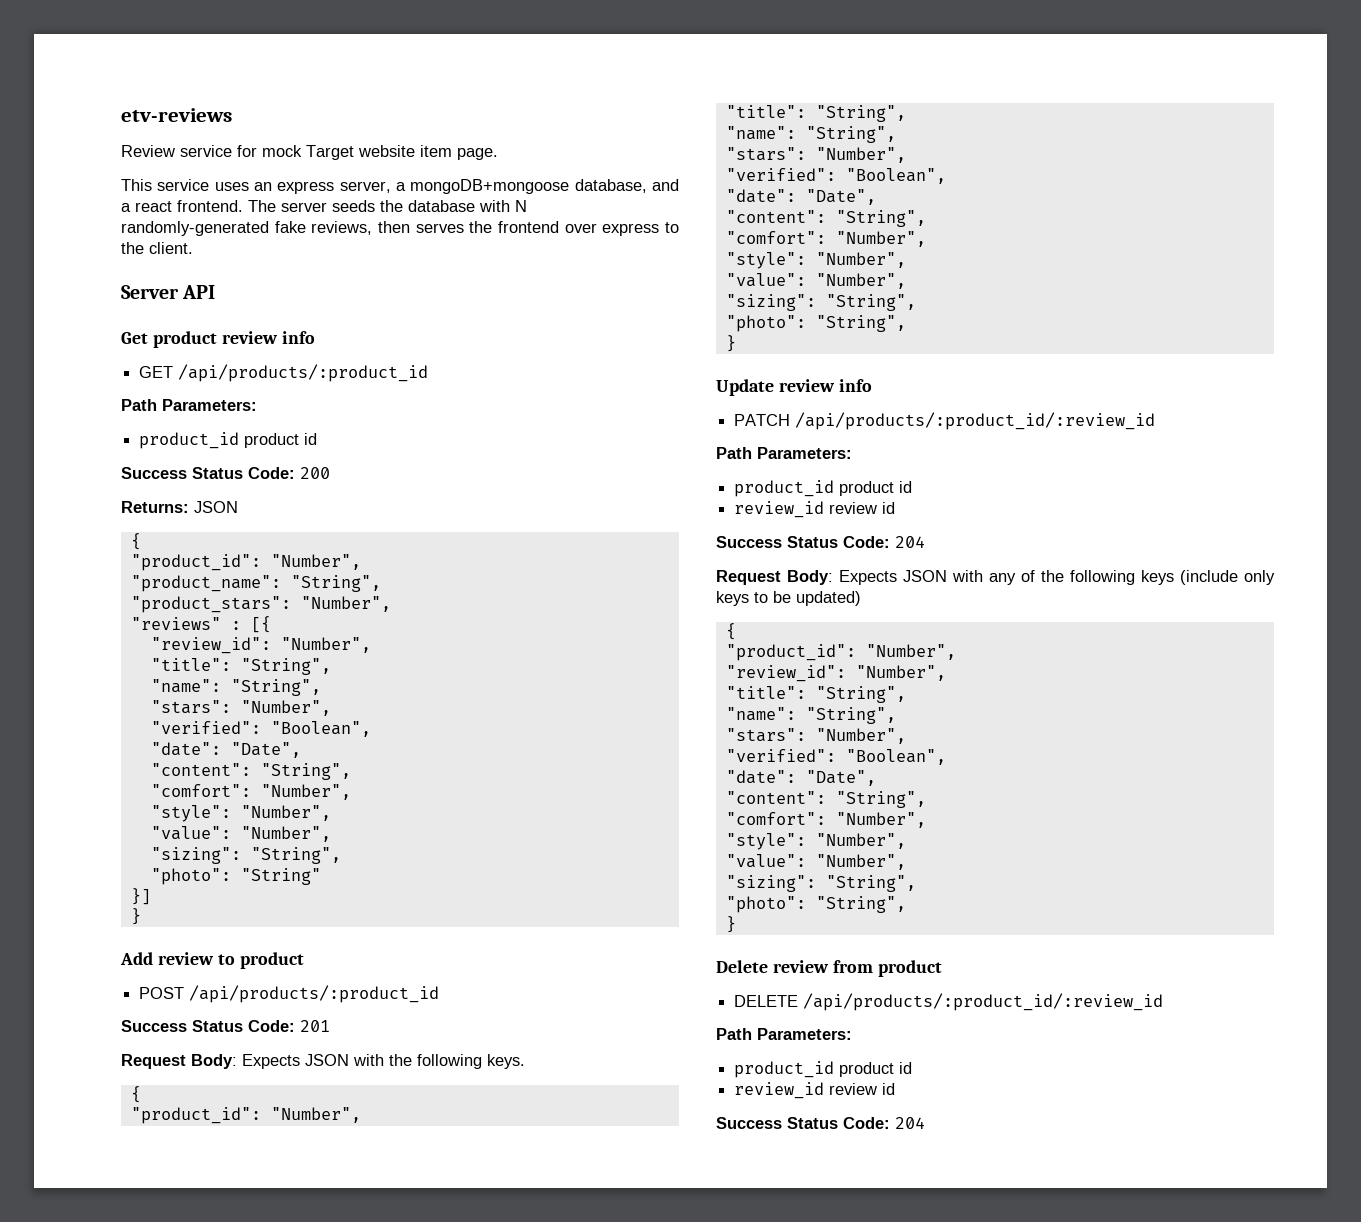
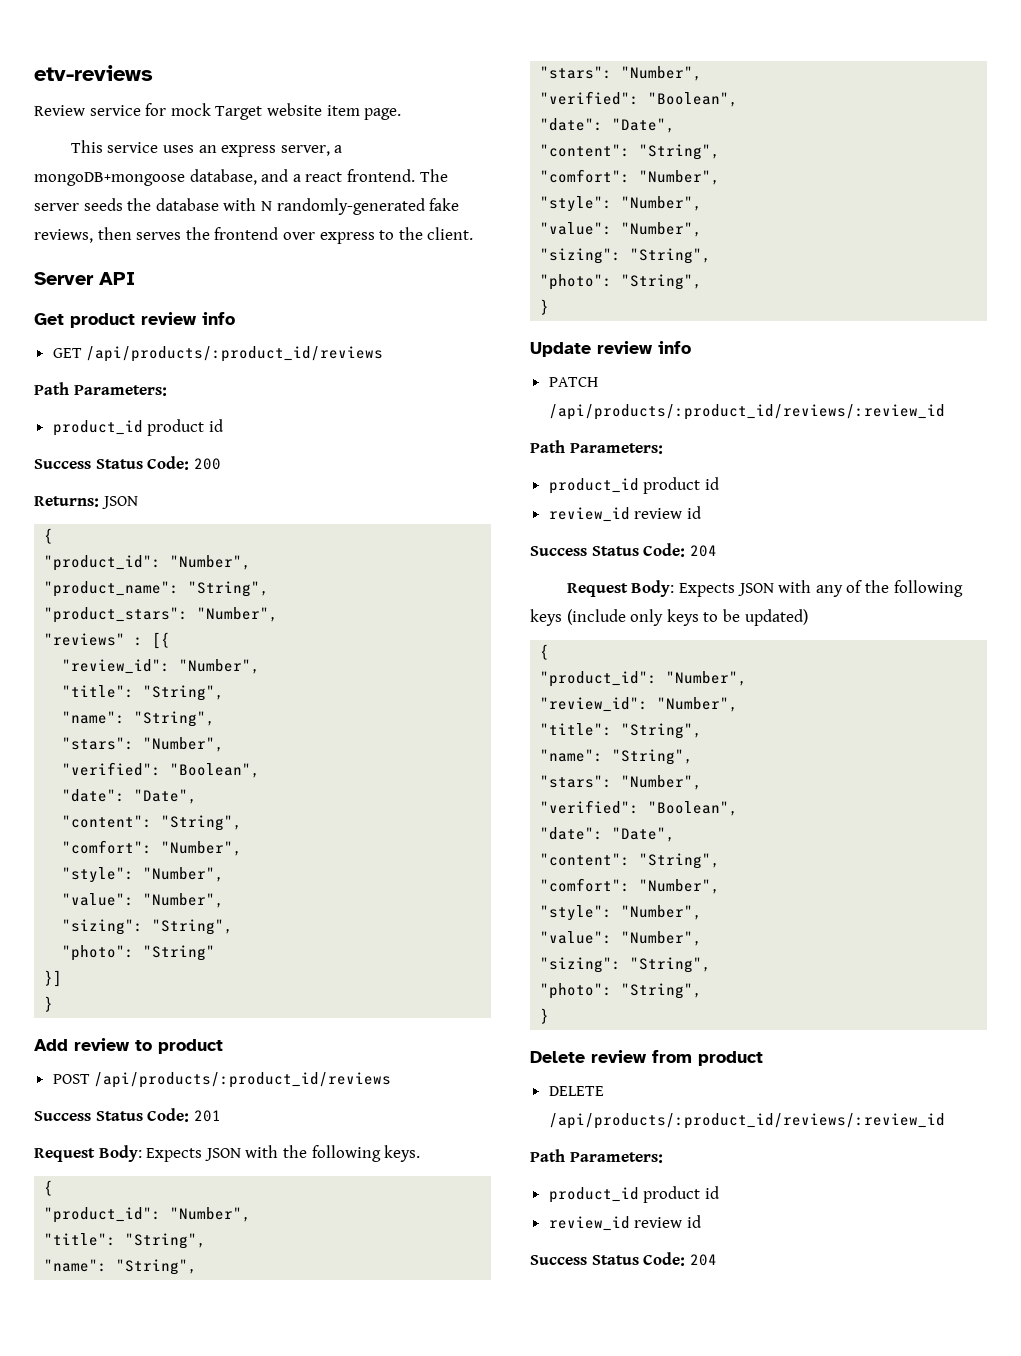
[178,364,429,382] /api/products/:product_id -> [86,346,384,362] /api/products/:product_id/reviews
[189,985,440,1003] /api/products/:product_id -> [94,1072,392,1088] /api/products/:product_id/reviews
[795,412,1156,430] /api/products/:product_id/:review_id -> [548,404,945,420] /api/products/:product_id/reviews/:review_id
[803,993,1164,1011] /api/products/:product_id/:review_id -> [548,1113,945,1129] /api/products/:product_id/reviews/:review_id

